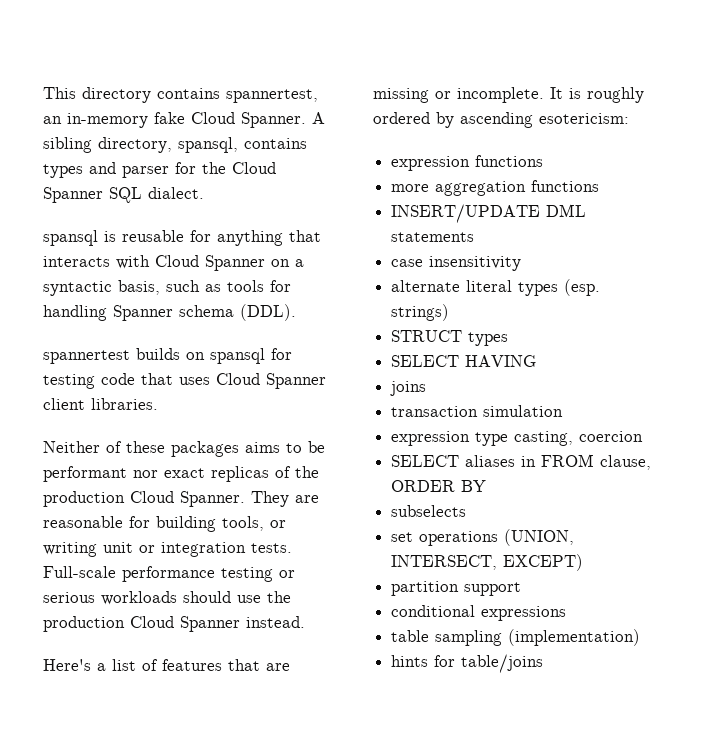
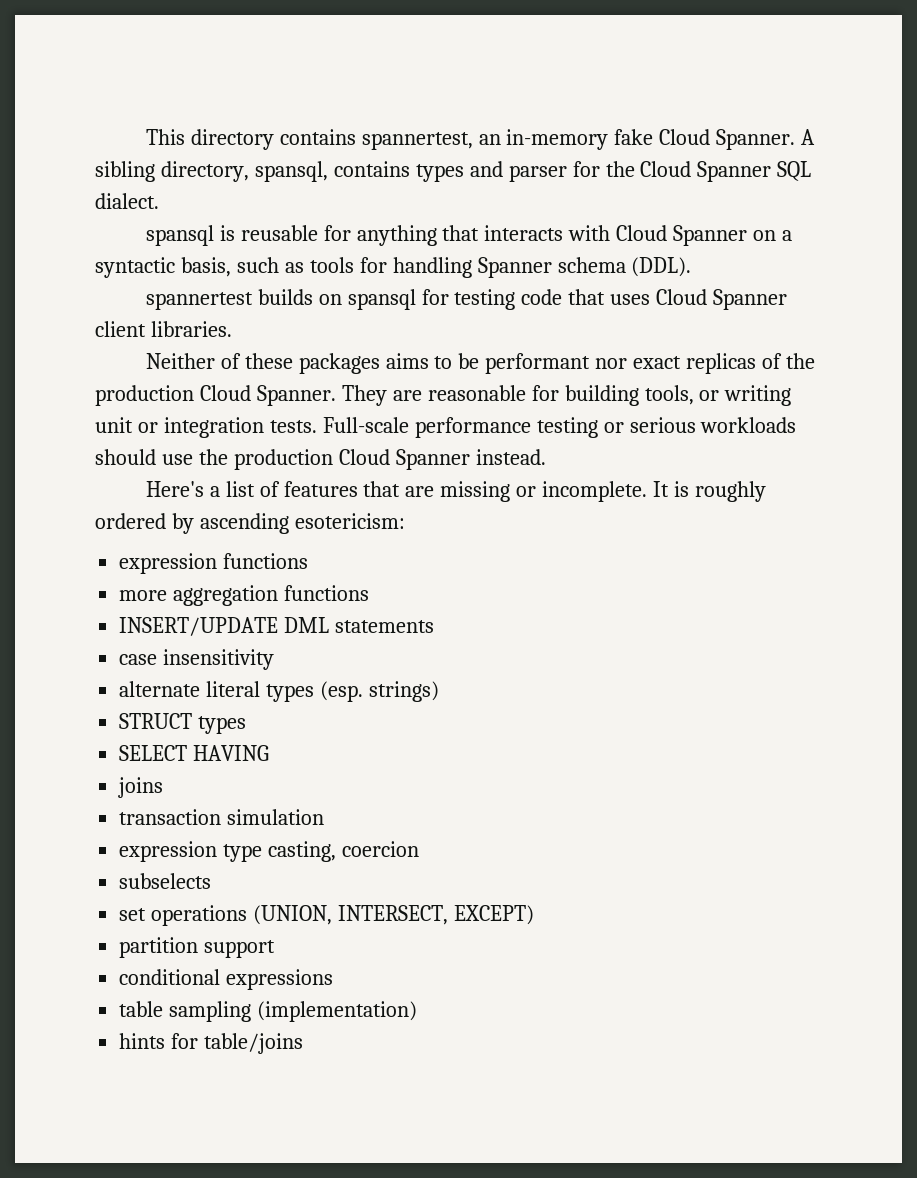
[391,454,652,470] [391,480,487,492] // SELECT aliases in FROM clause, ORDER BY -> (420, 849) none

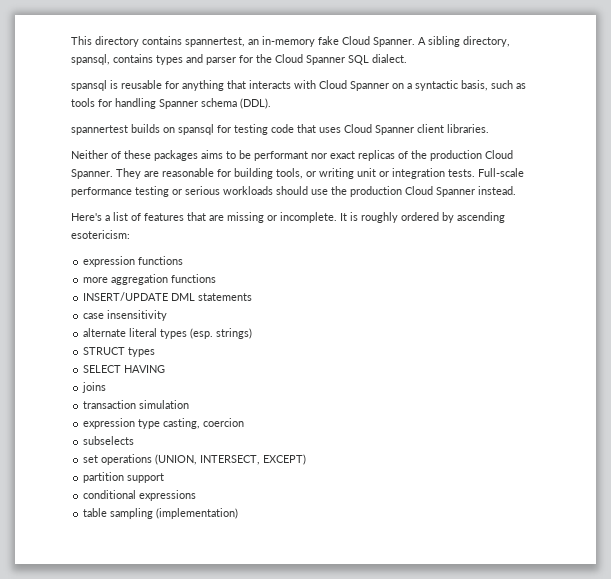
[119,1033,304,1054] // hints for table/joins -> (239, 513) none

